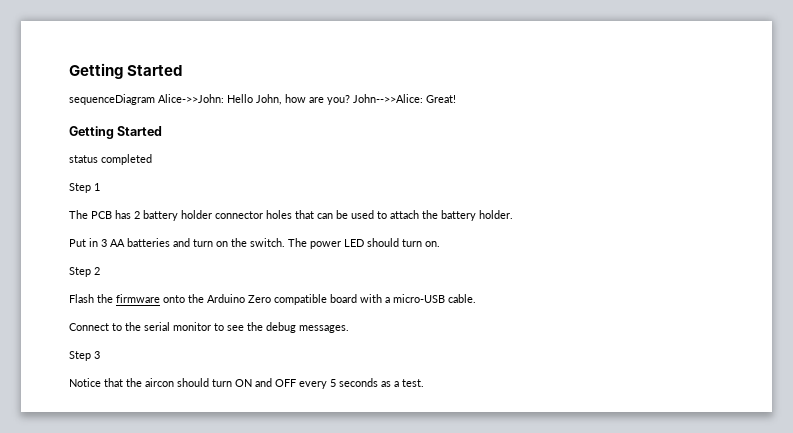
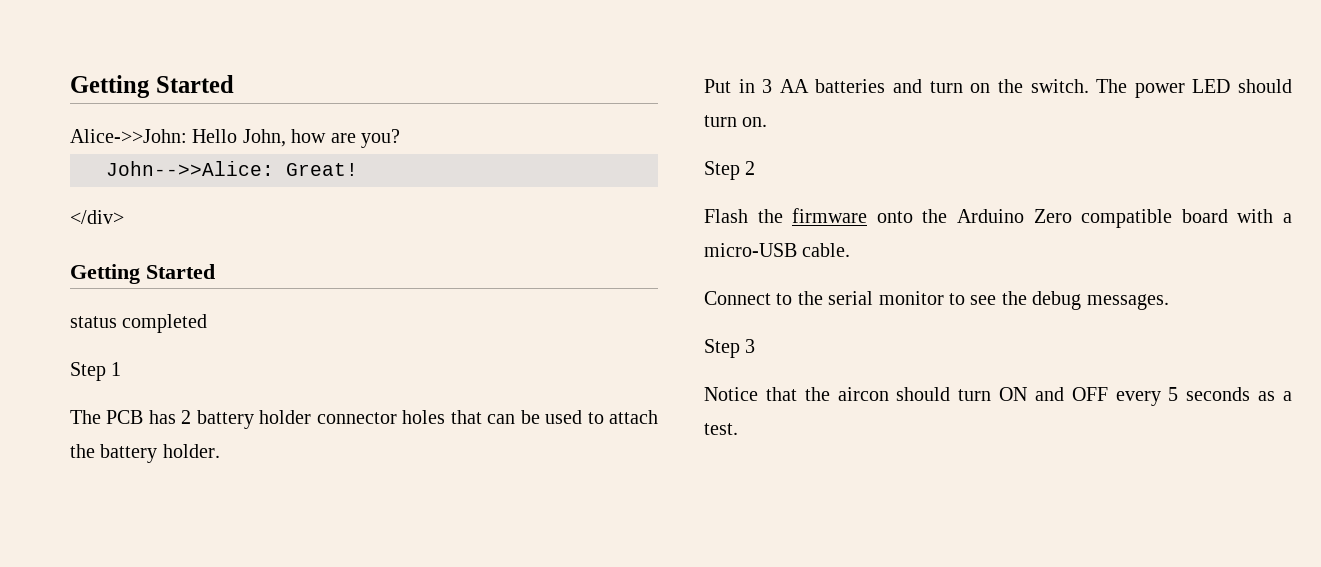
[69,63,183,79] [69,94,155,105] Getting Started // sequenceDiagram -> [70,75,234,98] Getting Started //
(350, 100) none -> (400, 138) //
(456, 99) none -> [70,210,124,224] // </div>

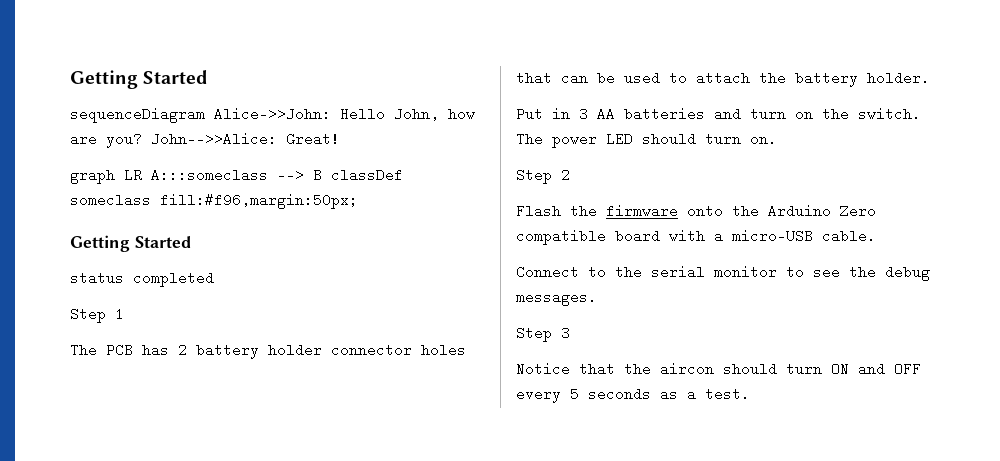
[70,75,234,98] Getting Started // -> [70,70,209,89] [70,107,205,123] Getting Started // sequenceDiagram
(400, 138) // -> (142, 140) none
[70,210,124,224] </div> -> [70,168,403,184] [70,193,358,209] graph LR A:::someclass --> B classDef someclass fill:#f96,margin:50px;

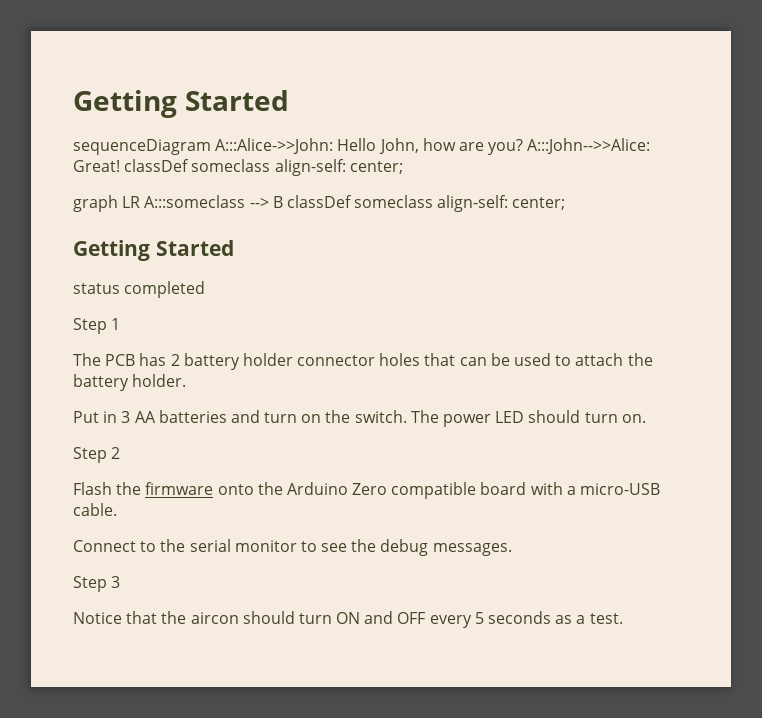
[214,107,331,121] Alice->>John: -> [215,138,334,154] A:::Alice->>John:
[151,132,277,146] John-->>Alice: -> [527,138,651,154] A:::John-->>Alice:
(340, 139) none -> [124,159,403,176] classDef someclass align-self: center;
[160,193,358,209] fill:#f96,margin:50px; -> [437,195,566,212] align-self: center;

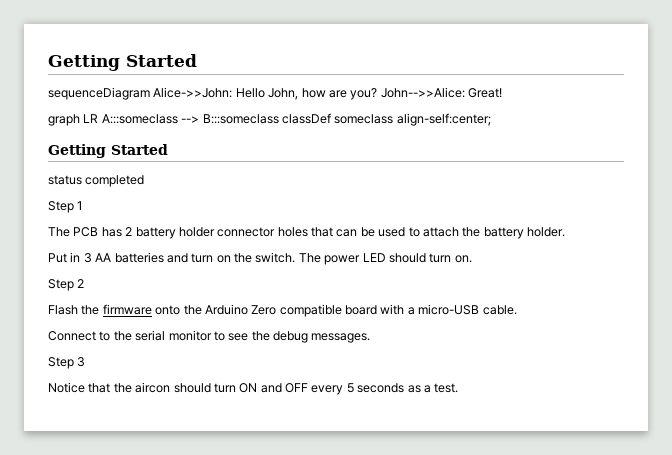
[215,138,334,154] A:::Alice->>John: -> [153,87,233,98] Alice->>John:
[527,138,651,154] A:::John-->>Alice: -> [380,87,465,98] John-->>Alice:
[124,159,403,176] classDef someclass align-self: center; -> (502, 93) none
[272,195,566,212] B classDef someclass align-self: center; -> [202,113,491,126] B:::someclass classDef someclass align-self:center;

